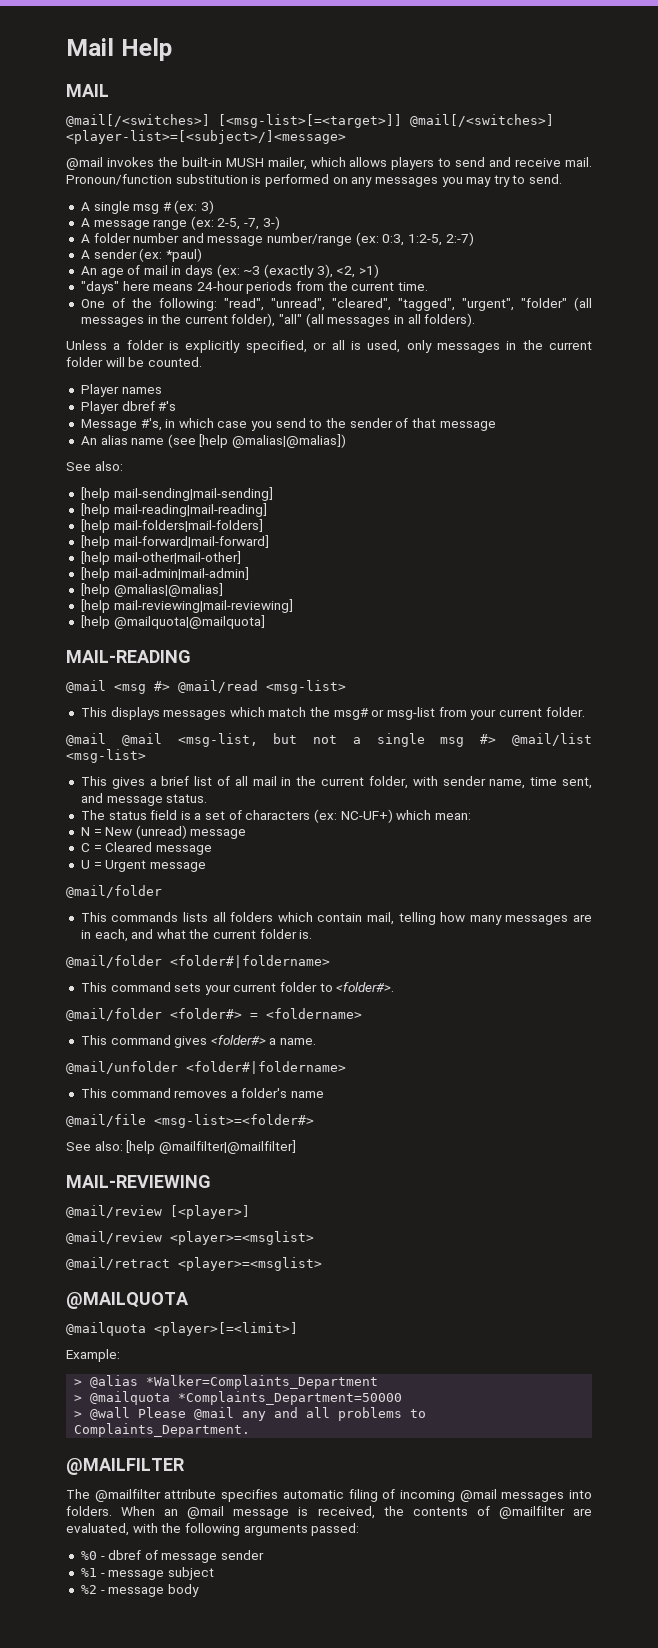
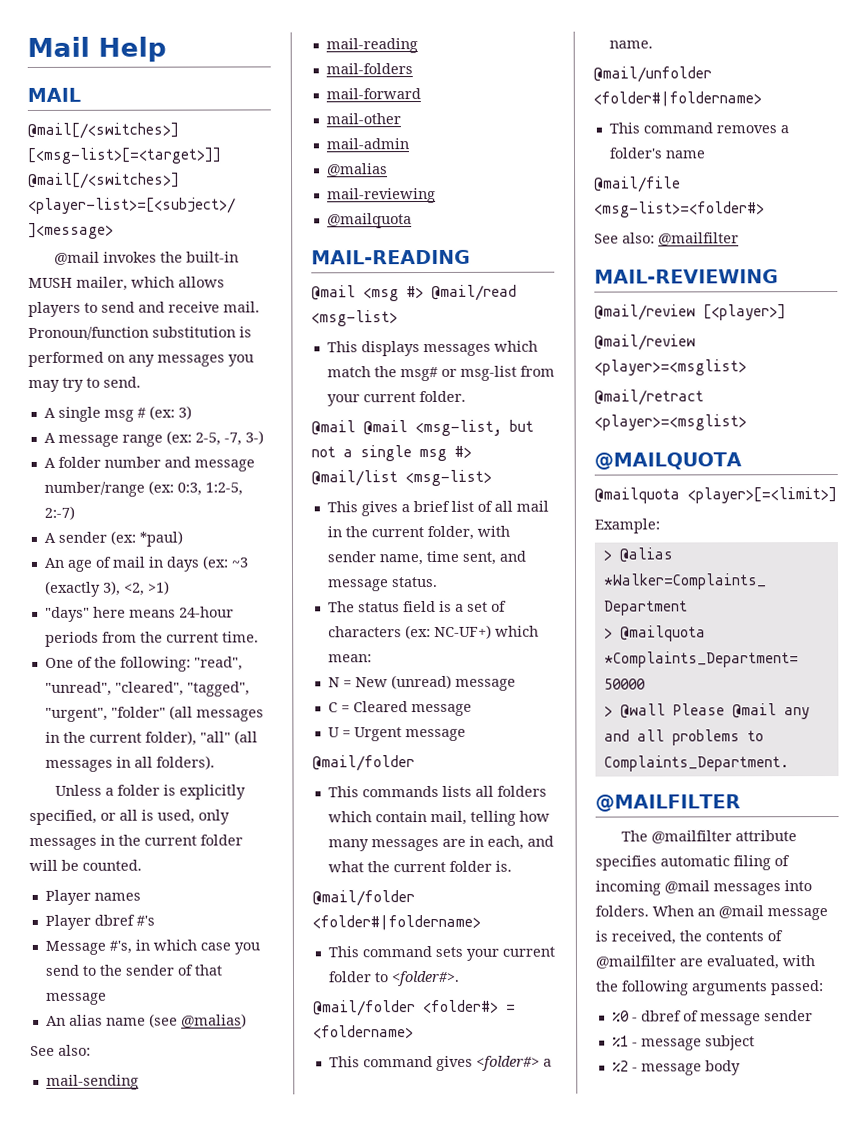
[199,434,347,448] [help @malias|@malias]) -> [180,1013,247,1028] @malias)
[80,487,273,501] [80,503,267,517] [80,519,263,533] [80,535,269,549] [80,551,241,565] [80,567,249,581] [80,583,223,597] [80,599,293,613] [80,615,265,629] [help mail-sending|mail-sending] // [help mail-reading|mail-reading] // [help mail-folders|mail-folders] // [help mail-forward|mail-forward] // [help mail-other|mail-other] // [help mail-admin|mail-admin] // [help @malias|@malias] // [help mail-reviewing|mail-reviewing] // [help @mailquota|@mailquota] -> [45,1074,139,1090] [325,38,418,54] [325,63,413,75] [325,88,421,100] [325,113,401,125] [325,138,409,150] [326,163,388,177] [326,187,436,204] [326,213,412,229] mail-sending // mail-reading // mail-folders // mail-forward // mail-other // mail-admin // @malias // mail-reviewing // @mailquota
[126,1140,296,1154] [help @mailfilter|@mailfilter] -> [658,232,739,246] @mailfilter

